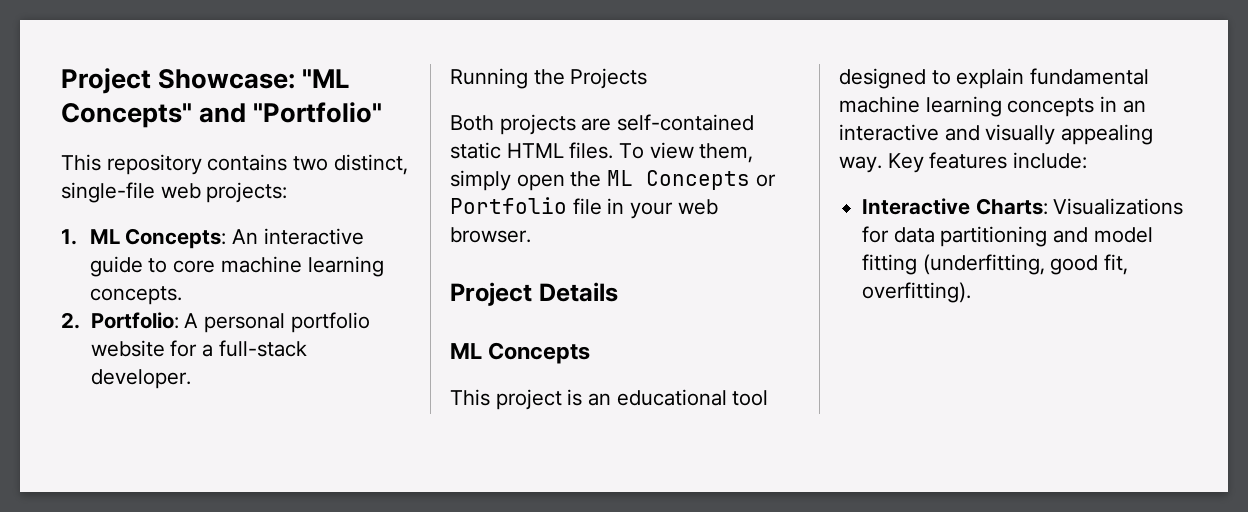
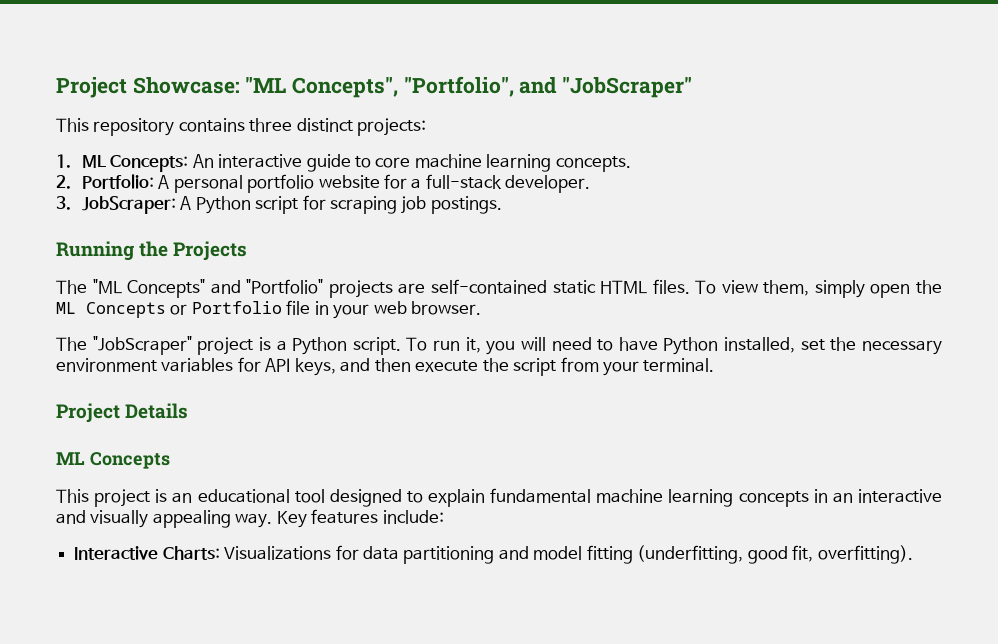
[61,102,383,128] Concepts" and "Portfolio" -> [292,76,693,98] Concepts", "Portfolio", and "JobScraper"
[293,154,408,175] [61,182,201,203] two distinct, single-file web -> [249,118,353,132] three distinct
[450,68,648,89] [450,115,494,131] Running the Projects // Both -> [56,195,502,214] [56,241,248,261] [56,279,324,298] 3. JobScraper: A Python script for scraping job postings. // Running the Projects // The "ML Concepts" and "Portfolio"
(531, 235) none -> [56,336,943,355] [56,357,715,376] // The "JobScraper" project is a Python script. To run it, you will need to have Python installed, set the necessary environment variables for API keys, and then execute the script from your terminal.

